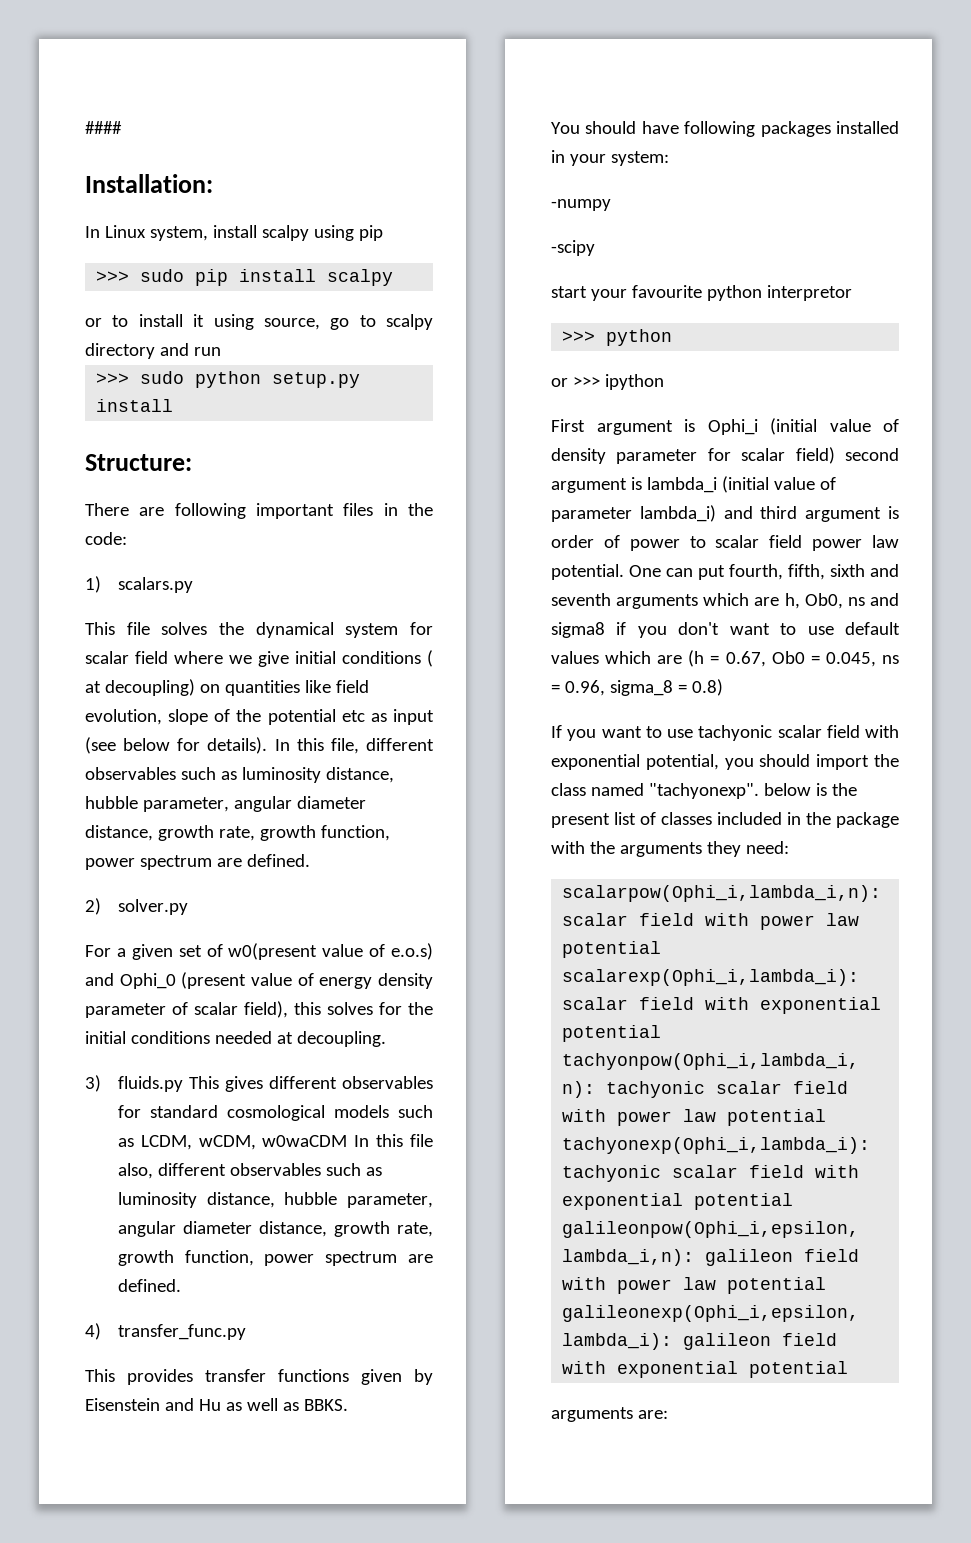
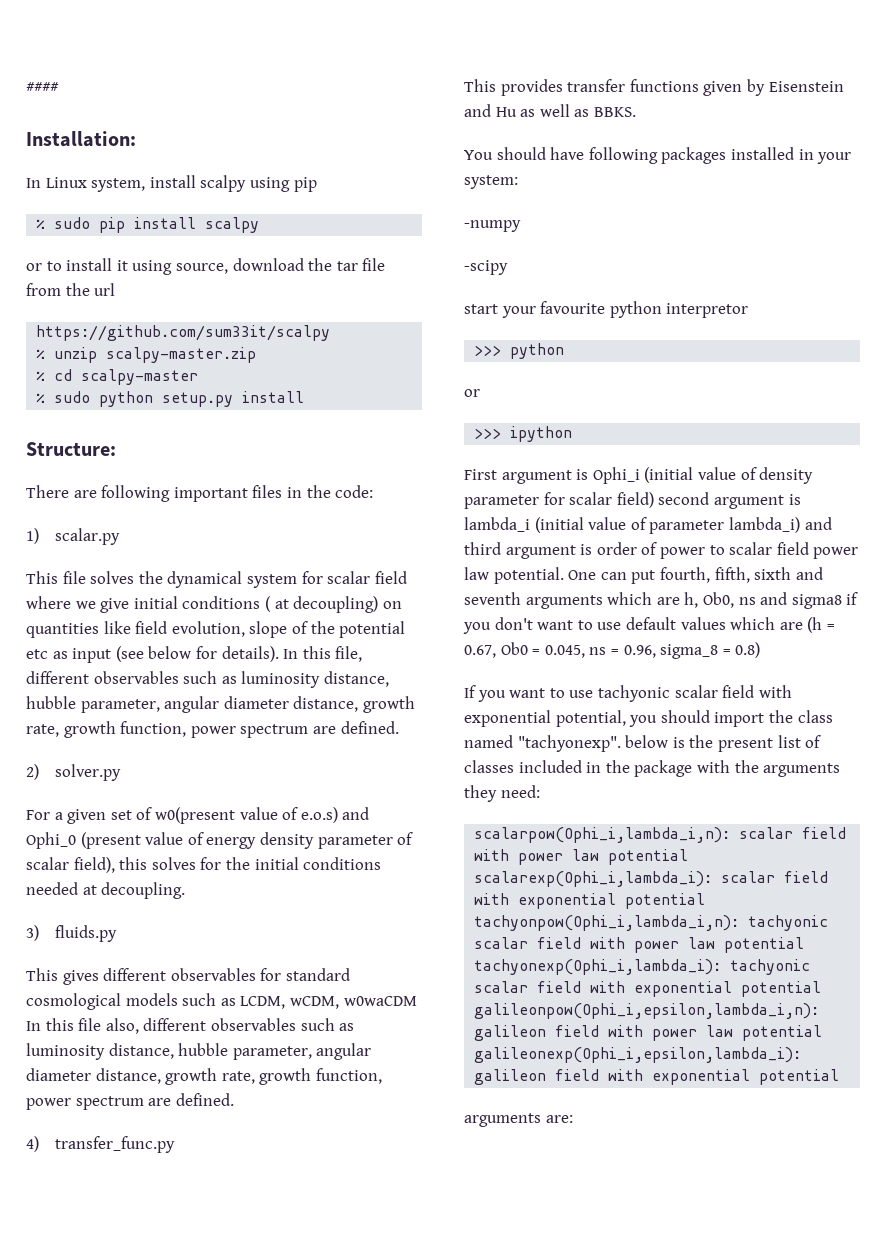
[96,271,130,282] >>> -> [36,219,46,229] %
[330,314,433,330] [85,343,221,359] [96,373,130,384] go to scalpy directory and run // >>> -> [232,258,386,271] [26,283,116,296] [36,325,331,341] [36,347,257,363] [36,369,199,385] [36,393,46,403] download the tar file from the url // https://github.com/sum33it/scalpy // % unzip scalpy-master.zip // % cd scalpy-master // %
[117,577,193,593] scalars.py -> [55,528,121,545] scalar.py
(183, 1084) none -> (118, 933) //
(568, 382) none -> (480, 393) //

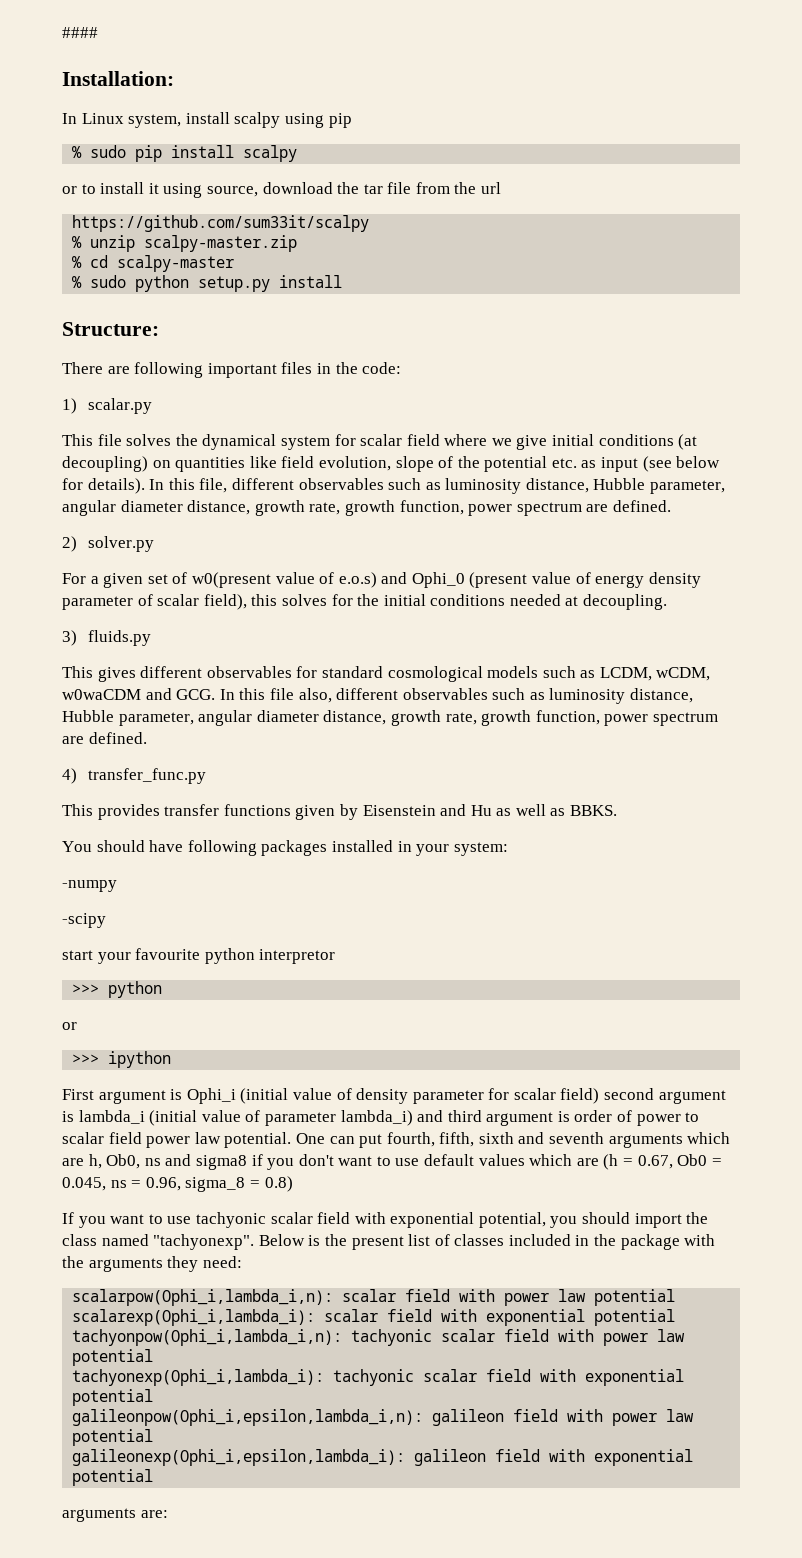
[264,596,289,612] ( at -> [678,434,698,450] (at
[26,649,48,659] etc -> [551,458,577,468] etc.
[26,696,76,709] hubble -> [593,478,646,490] Hubble
(417, 1001) none -> [145,688,216,700] and GCG.
[178,1043,229,1056] hubble -> [62,710,114,722] Hubble
[625,735,669,748] below -> [258,1234,305,1246] Below

